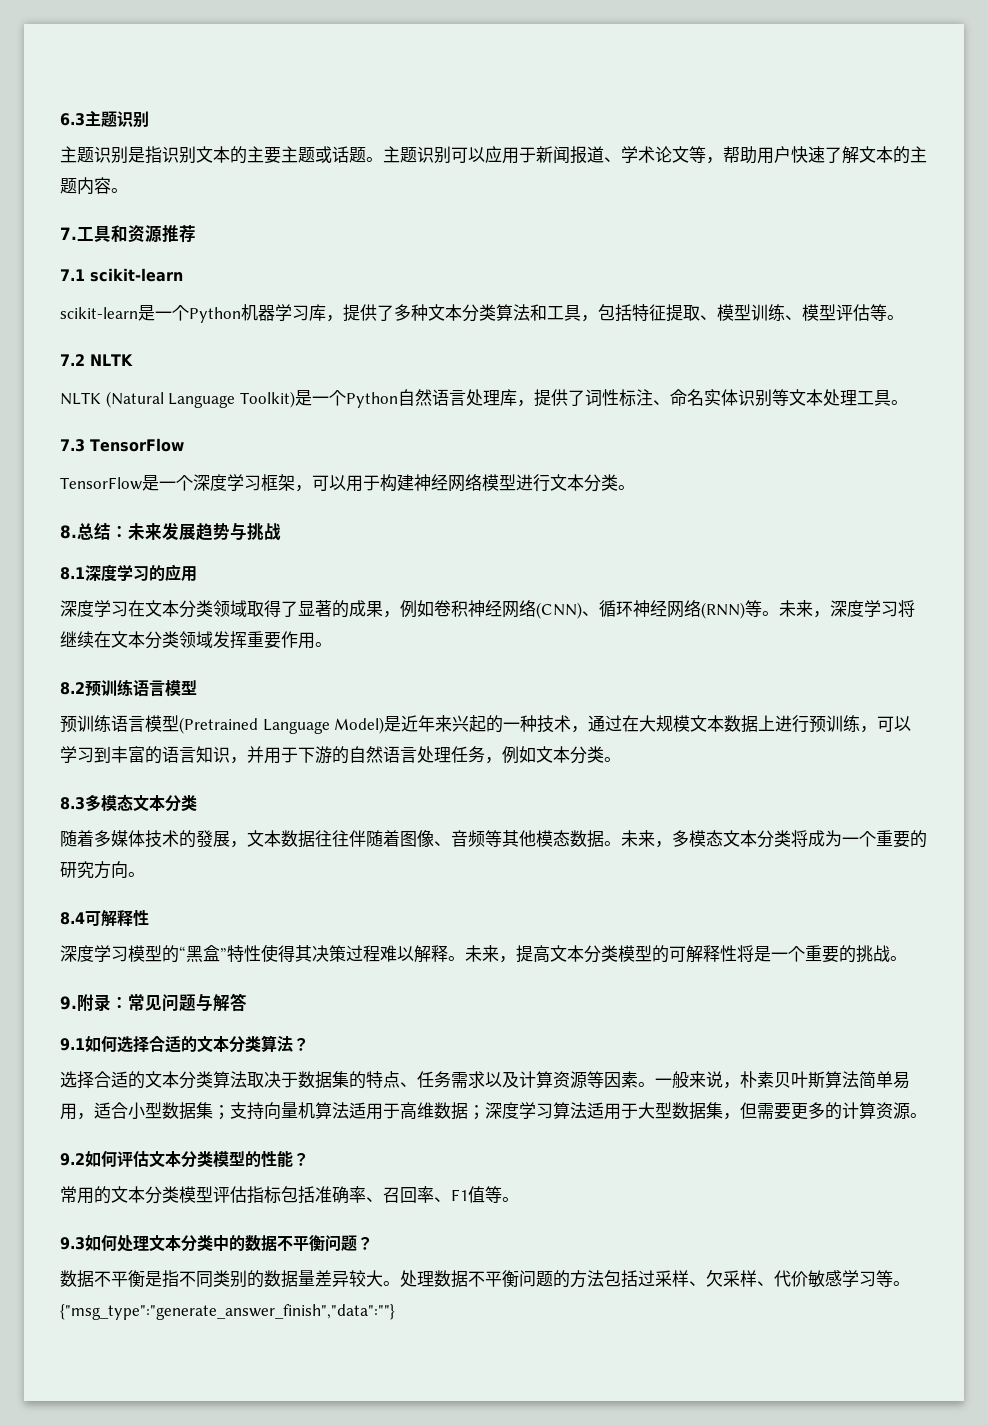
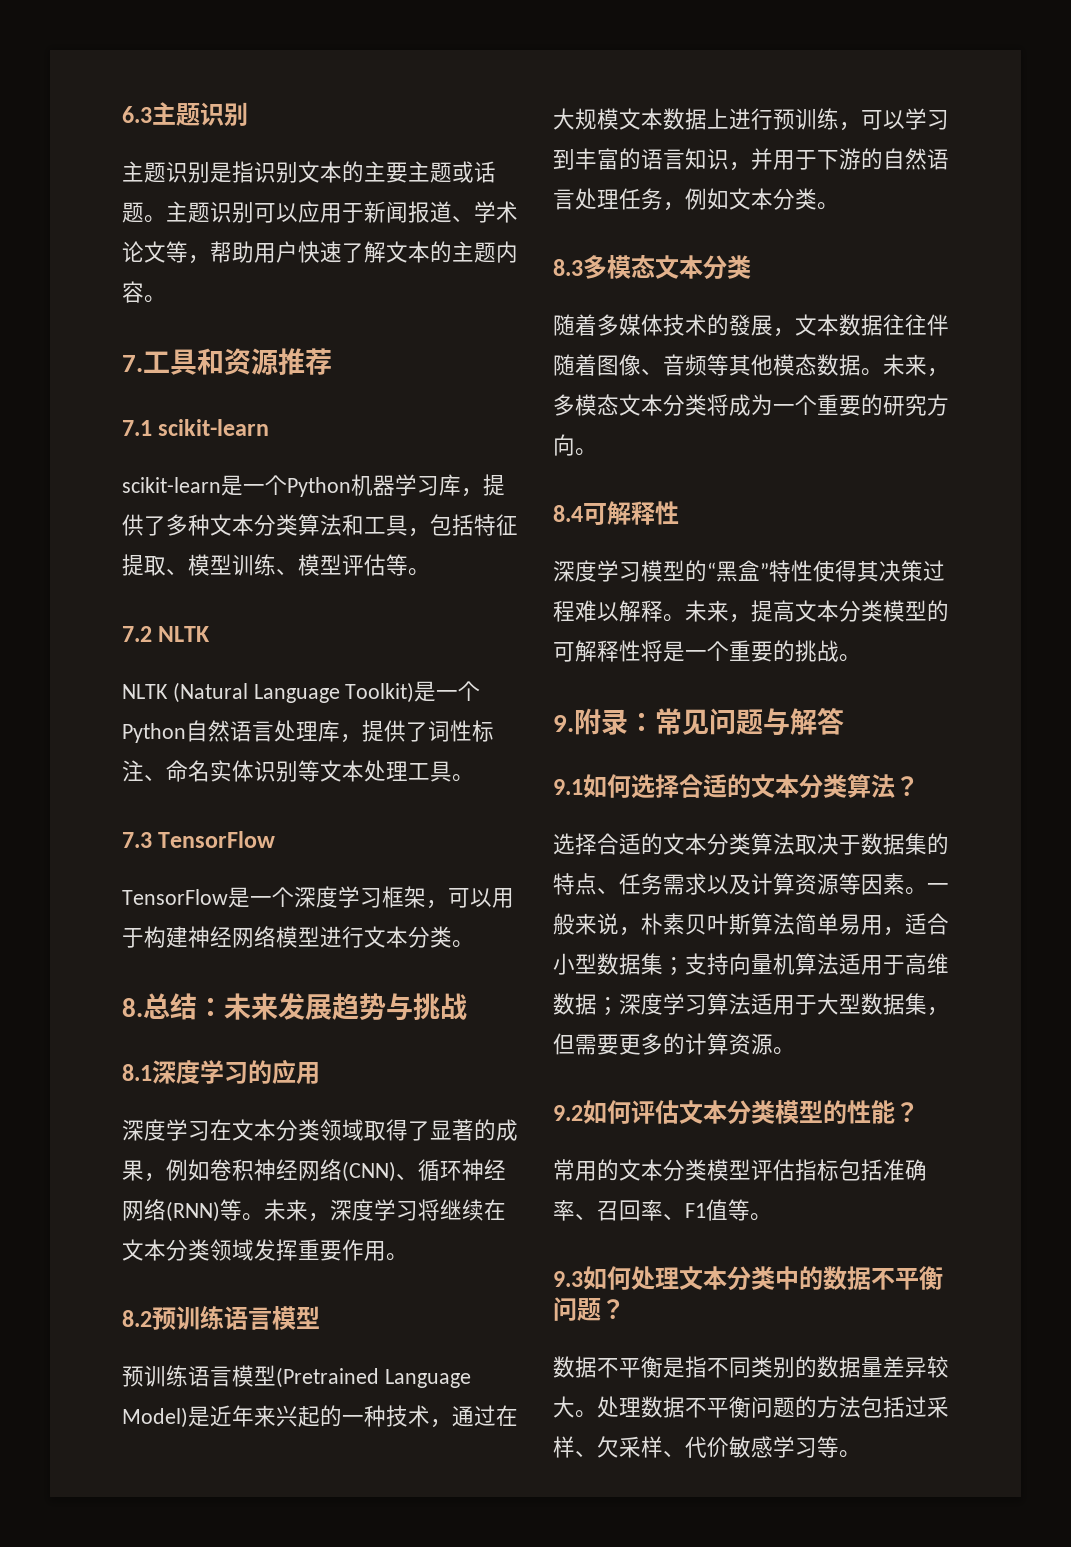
[60,1304,395,1320] {"msg_type":"generate_answer_finish","data":""} -> (861, 1454) none

